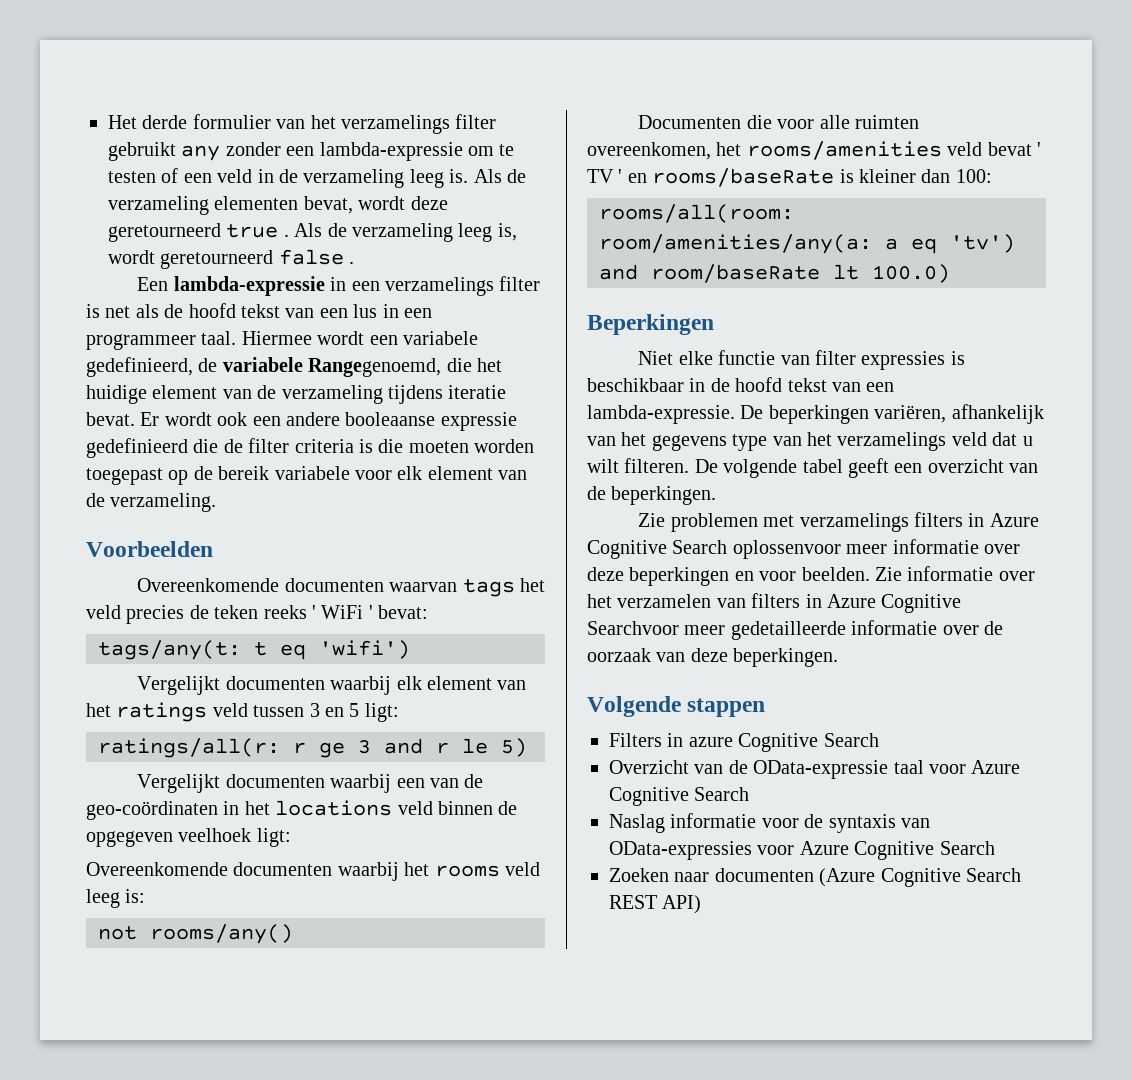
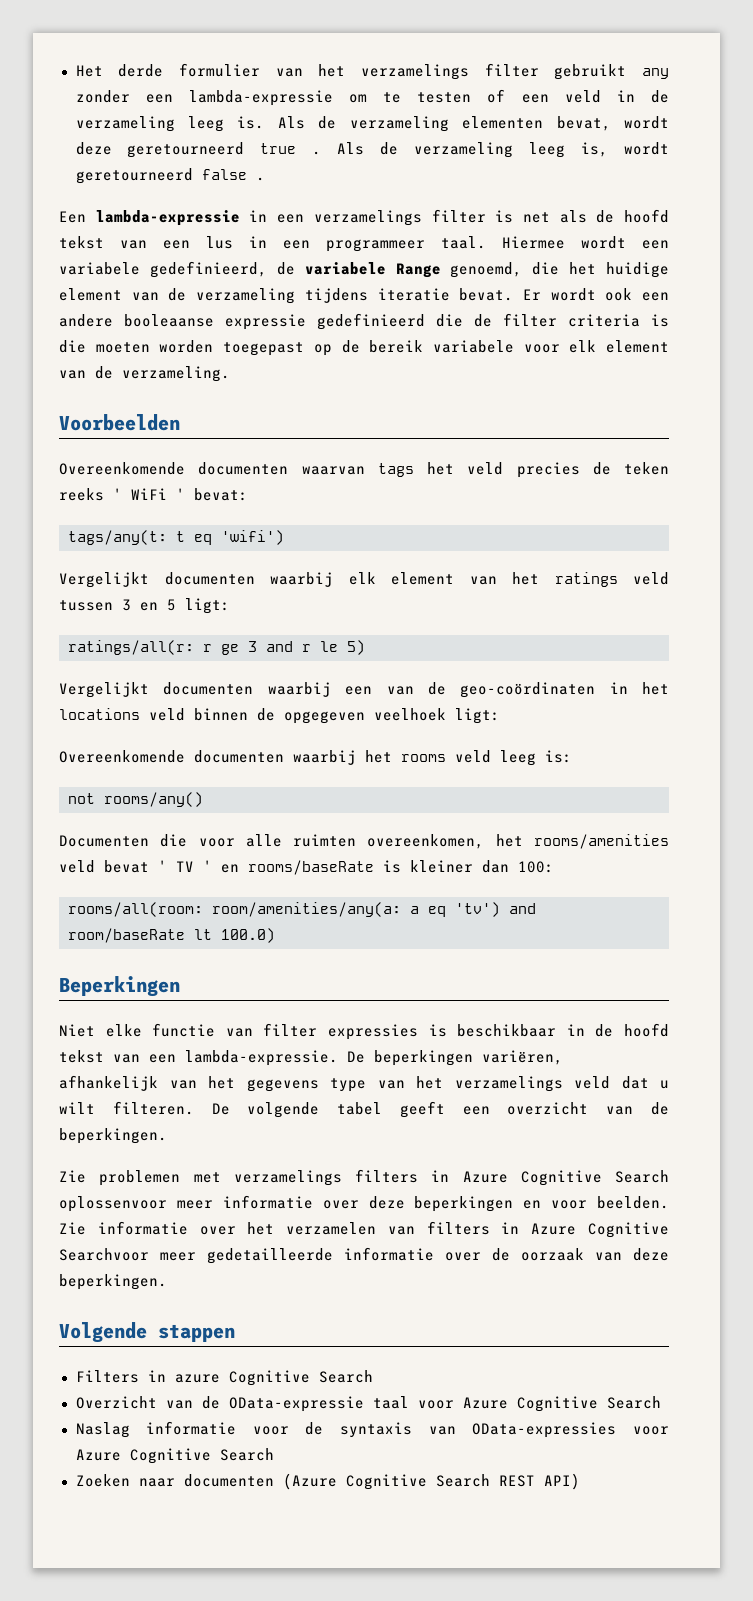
[308,358,442,377] Rangegenoemd, -> [395,262,523,278] Range genoemd,

